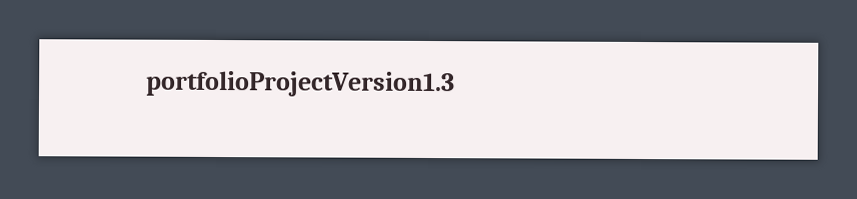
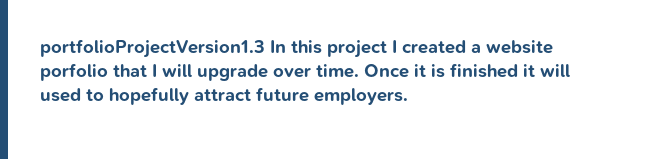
(455, 84) none -> [270,40,553,58] [40,63,570,81] [40,87,408,105] In this project I created a website porfolio that I will upgrade over time. Once it is finished it will used to hopefully attract future employers.

